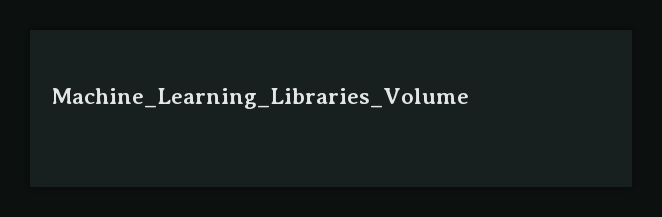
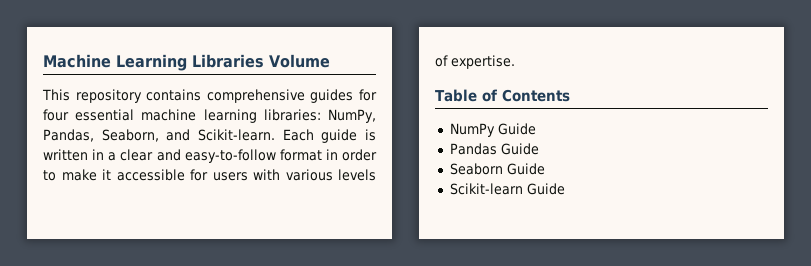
[52,88,469,109] Machine_Learning_Libraries_Volume -> [43,54,330,71] [42,89,377,103] [43,109,376,123] [43,129,376,143] [43,149,377,163] [43,169,376,181] [435,55,515,69] [435,89,570,102] [449,123,536,137] [449,143,539,155] [449,163,545,175] [449,183,565,195] Machine Learning Libraries Volume // This repository contains comprehensive guides for four essential machine learning libraries: NumPy, Pandas, Seaborn, and Scikit-learn. Each guide is written in a clear and easy-to-follow format in order to make it accessible for users with various levels of expertise. // Table of Contents // NumPy Guide // Pandas Guide // Seaborn Guide // Scikit-learn Guide

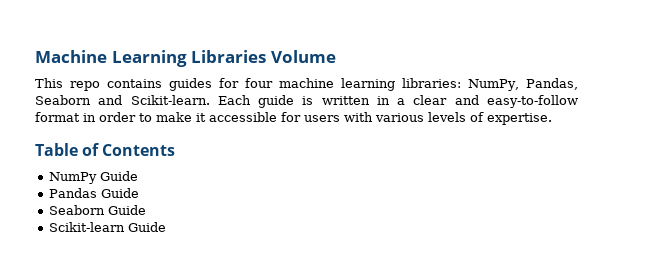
[75,89,305,103] repository contains comprehensive -> [70,79,163,91] repo contains
[75,109,135,121] essential -> (274, 83) none
[101,129,159,142] Seaborn, -> [35,95,91,105] Seaborn

